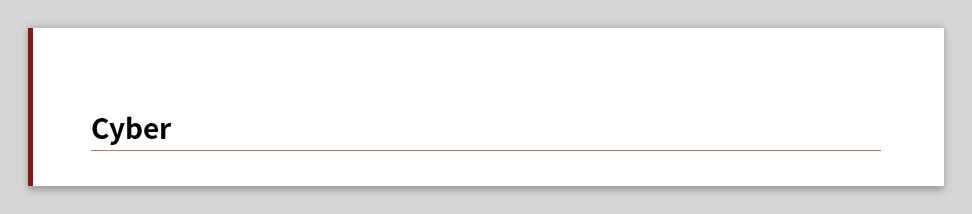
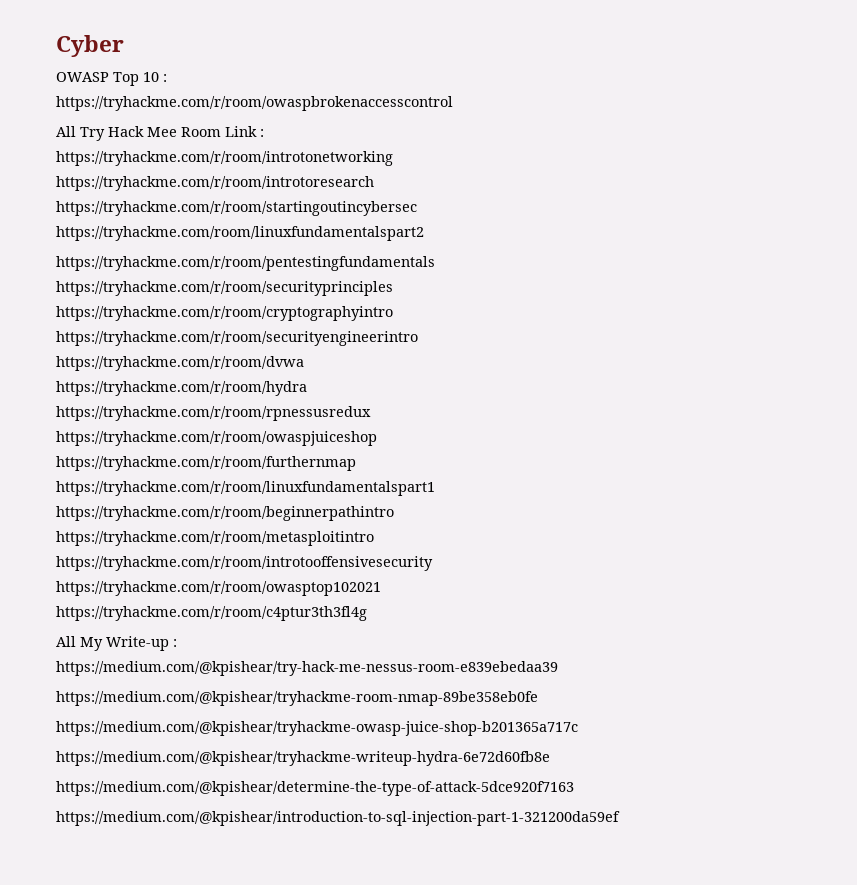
(172, 130) none -> [56,72,167,86] [56,96,453,111] [56,126,264,141] [56,151,393,166] [56,176,374,191] [56,201,417,216] [56,226,424,241] [56,256,435,271] [56,281,393,296] [56,306,393,321] [56,331,418,346] [56,356,304,371] [56,381,307,396] [56,406,371,421] [56,431,377,446] [56,456,356,471] [56,481,435,496] [56,506,394,521] [56,531,374,546] [56,556,433,571] [56,581,381,596] [56,606,367,621] [56,636,177,651] [56,661,558,676] [56,691,538,706] [56,721,578,736] [56,751,550,766] [56,781,574,796] [56,811,620,826] // OWASP Top 10 : // https://tryhackme.com/r/room/owaspbrokenaccesscontrol // All Try Hack Mee Room Link : // https://tryhackme.com/r/room/introtonetworking // https://tryhackme.com/r/room/introtoresearch // https://tryhackme.com/r/room/startingoutincybersec // https://tryhackme.com/room/linuxfundamentalspart2 // https://tryhackme.com/r/room/pentestingfundamentals // https://tryhackme.com/r/room/securityprinciples // https://tryhackme.com/r/room/cryptographyintro // https://tryhackme.com/r/room/securityengineerintro // https://tryhackme.com/r/room/dvwa // https://tryhackme.com/r/room/hydra // https://tryhackme.com/r/room/rpnessusredux // https://tryhackme.com/r/room/owaspjuiceshop // https://tryhackme.com/r/room/furthernmap // https://tryhackme.com/r/room/linuxfundamentalspart1 // https://tryhackme.com/r/room/beginnerpathintro // https://tryhackme.com/r/room/metasploitintro // https://tryhackme.com/r/room/introtooffensivesecurity // https://tryhackme.com/r/room/owasptop102021 // https://tryhackme.com/r/room/c4ptur3th3fl4g // All My Write-up : // https://medium.com/@kpishear/try-hack-me-nessus-room-e839ebedaa39 // https://medium.com/@kpishear/tryhackme-room-nmap-89be358eb0fe // https://medium.com/@kpishear/tryhackme-owasp-juice-shop-b201365a717c // https://medium.com/@kpishear/tryhackme-writeup-hydra-6e72d60fb8e // https://medium.com/@kpishear/determine-the-type-of-attack-5dce920f7163 // https://medium.com/@kpishear/introduction-to-sql-injection-part-1-321200da59ef

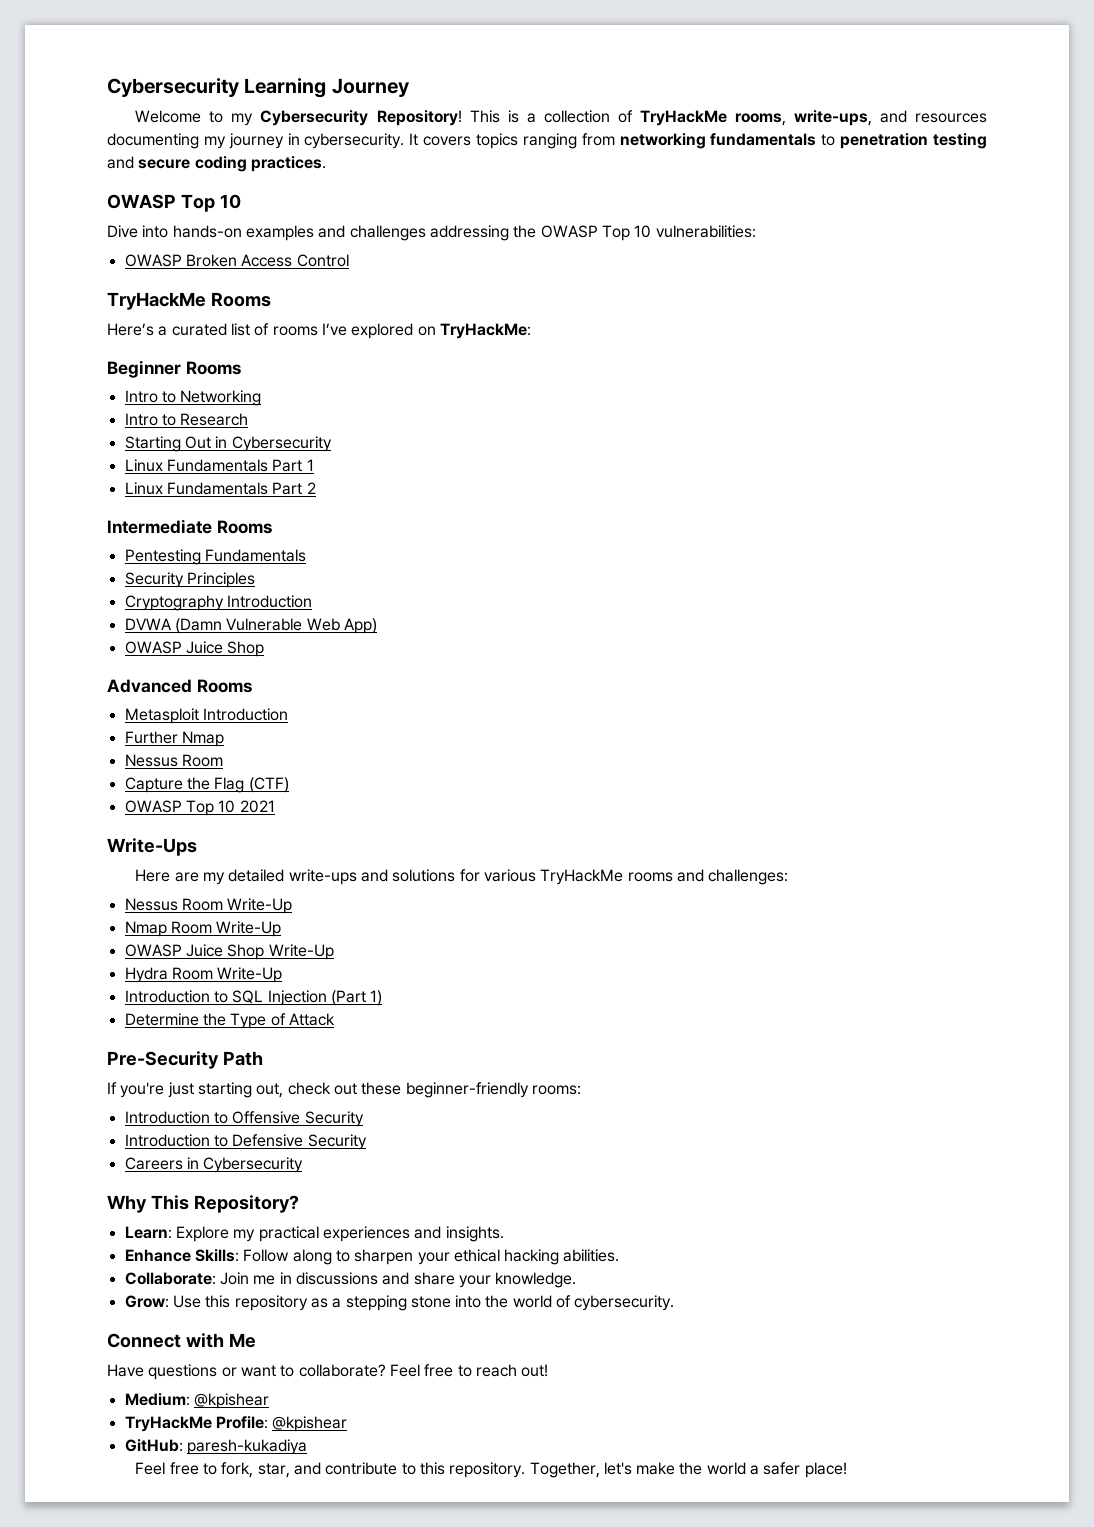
[56,35,124,57] [56,72,167,86] [56,96,453,111] [56,126,264,141] [56,151,393,166] [56,176,374,191] [56,201,417,216] [56,226,424,241] [56,256,435,271] [56,281,393,296] [56,306,393,321] [56,331,418,346] [56,356,304,371] [56,381,307,396] [56,406,371,421] [56,431,377,446] [56,456,356,471] [56,481,435,496] [56,506,394,521] [56,531,374,546] [56,556,433,571] [56,581,381,596] [56,606,367,621] [56,636,177,651] [56,661,558,676] [56,691,538,706] [56,721,578,736] [56,751,550,766] [56,781,574,796] [56,811,620,826] Cyber // OWASP Top 10 : // https://tryhackme.com/r/room/owaspbrokenaccesscontrol // All Try Hack Mee Room Link : // https://tryhackme.com/r/room/introtonetworking // https://tryhackme.com/r/room/introtoresearch // https://tryhackme.com/r/room/startingoutincybersec // https://tryhackme.com/room/linuxfundamentalspart2 // https://tryhackme.com/r/room/pentestingfundamentals // https://tryhackme.com/r/room/securityprinciples // https://tryhackme.com/r/room/cryptographyintro // https://tryhackme.com/r/room/securityengineerintro // https://tryhackme.com/r/room/dvwa // https://tryhackme.com/r/room/hydra // https://tryhackme.com/r/room/rpnessusredux // https://tryhackme.com/r/room/owaspjuiceshop // https://tryhackme.com/r/room/furthernmap // https://tryhackme.com/r/room/linuxfundamentalspart1 // https://tryhackme.com/r/room/beginnerpathintro // https://tryhackme.com/r/room/metasploitintro // https://tryhackme.com/r/room/introtooffensivesecurity // https://tryhackme.com/r/room/owasptop102021 // https://tryhackme.com/r/room/c4ptur3th3fl4g // All My Write-up : // https://medium.com/@kpishear/try-hack-me-nessus-room-e839ebedaa39 // https://medium.com/@kpishear/tryhackme-room-nmap-89be358eb0fe // https://medium.com/@kpishear/tryhackme-owasp-juice-shop-b201365a717c // https://medium.com/@kpishear/tryhackme-writeup-hydra-6e72d60fb8e // https://medium.com/@kpishear/determine-the-type-of-attack-5dce920f7163 // https://medium.com/@kpishear/introduction-to-sql-injection-part-1-321200da59ef -> [107,78,409,98] [135,110,987,126] [107,133,987,149] [107,156,326,172] [107,194,241,212] [107,225,756,241] [124,254,349,267] [107,292,271,310] [107,323,531,339] [107,360,241,378] [124,390,262,406] [124,413,249,426] [124,436,332,452] [124,459,314,472] [124,482,316,495] [107,519,272,534] [124,549,306,565] [124,572,255,588] [124,595,312,611] [124,618,377,634] [124,641,265,657] [107,679,252,693] [124,708,288,724] [124,731,224,747] [124,754,223,767] [124,777,289,793] [124,800,275,816] [107,838,197,856] [135,869,789,885] [124,898,293,914] [124,921,282,937] [124,944,334,960] [124,967,283,983] [124,990,383,1006] [124,1013,335,1029] [107,1051,263,1069] [107,1082,581,1098] [124,1111,364,1127] [124,1134,367,1150] [124,1157,304,1173] [107,1195,299,1213] [124,1226,504,1242] [124,1249,620,1265] [124,1272,577,1288] [124,1295,675,1311] [107,1333,256,1348] [107,1364,549,1380] [124,1393,269,1409] [124,1416,348,1432] [124,1439,307,1455] [135,1462,847,1478] Cybersecurity Learning Journey // Welcome to my Cybersecurity Repository! This is a collection of TryHackMe rooms, write-ups, and resources documenting my journey in cybersecurity. It covers topics ranging from networking fundamentals to penetration testing and secure coding practices. // OWASP Top 10 // Dive into hands-on examples and challenges addressing the OWASP Top 10 vulnerabilities: // OWASP Broken Access Control // TryHackMe Rooms // Here’s a curated list of rooms I’ve explored on TryHackMe: // Beginner Rooms // Intro to Networking // Intro to Research // Starting Out in Cybersecurity // Linux Fundamentals Part 1 // Linux Fundamentals Part 2 // Intermediate Rooms // Pentesting Fundamentals // Security Principles // Cryptography Introduction // DVWA (Damn Vulnerable Web App) // OWASP Juice Shop // Advanced Rooms // Metasploit Introduction // Further Nmap // Nessus Room // Capture the Flag (CTF) // OWASP Top 10 2021 // Write-Ups // Here are my detailed write-ups and solutions for various TryHackMe rooms and challenges: // Nessus Room Write-Up // Nmap Room Write-Up // OWASP Juice Shop Write-Up // Hydra Room Write-Up // Introduction to SQL Injection (Part 1) // Determine the Type of Attack // Pre-Security Path // If you're just starting out, check out these beginner-friendly rooms: // Introduction to Offensive Security // Introduction to Defensive Security // Careers in Cybersecurity // Why This Repository? // Learn: Explore my practical experiences and insights. // Enhance Skills: Follow along to sharpen your ethical hacking abilities. // Collaborate: Join me in discussions and share your knowledge. // Grow: Use this repository as a stepping stone into the world of cybersecurity. // Connect with Me // Have questions or want to collaborate? Feel free to reach out! // Medium: @kpishear // TryHackMe Profile: @kpishear // GitHub: paresh-kukadiya // Feel free to fork, star, and contribute to this repository. Together, let's make the world a safer place!

